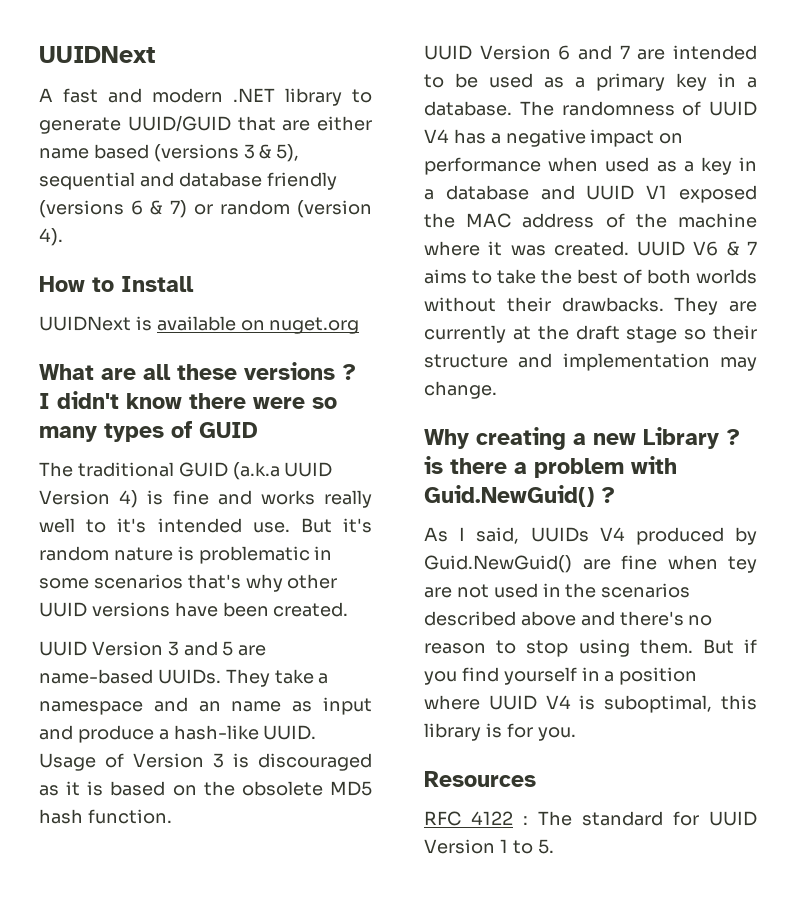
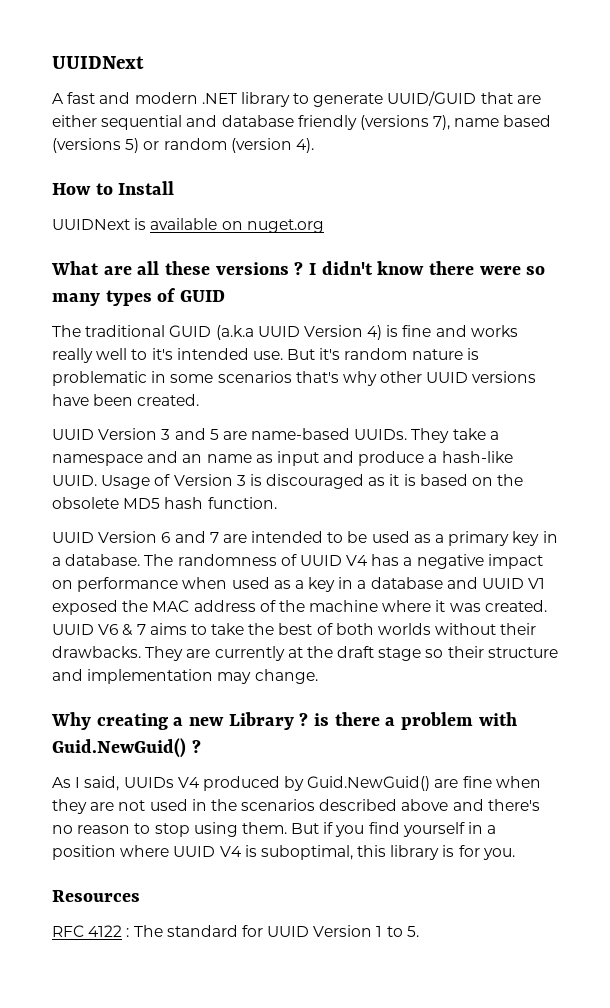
[39,144,300,162] name based (versions 3 & 5), -> (97, 121) none
[131,200,187,218] 6 & 7) -> [433,115,552,130] [52,138,140,153] 7), name based (versions 5)
[728,556,757,573] tey -> [52,799,87,814] they

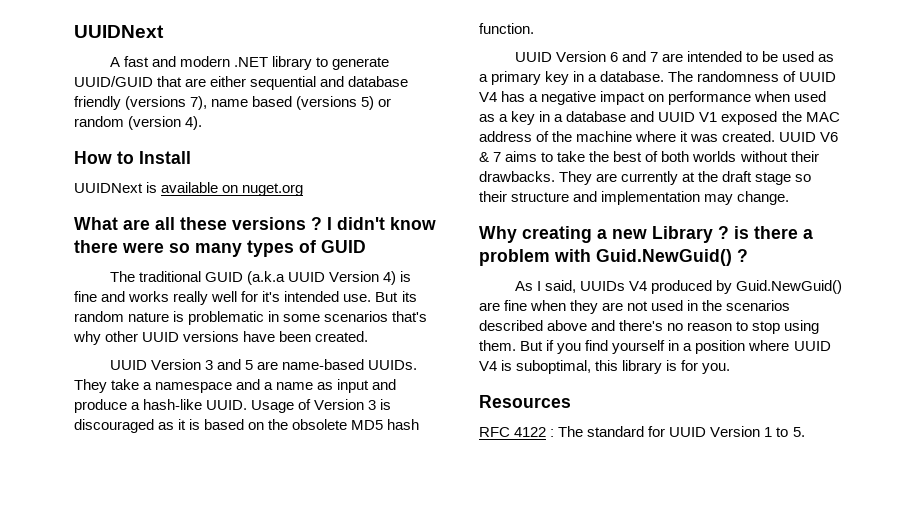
[131,349,148,360] to -> [241,291,259,302] for
[319,348,341,360] it's -> [401,291,417,302] its
[182,454,203,463] an -> [264,382,274,390] a

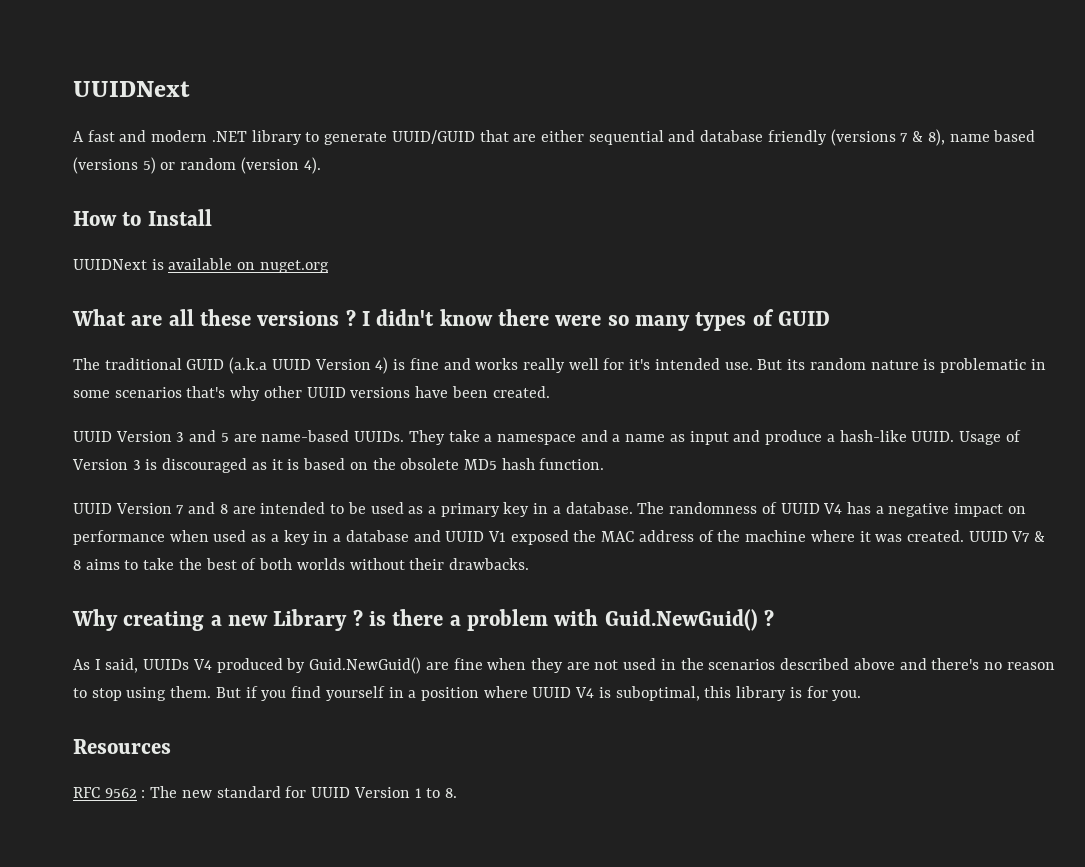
[190,96,208,110] 7), -> [900,129,945,146] 7 & 8),
[609,51,658,62] 6 and 7 -> [176,502,228,514] 7 and 8
[820,132,839,142] [479,152,502,162] V6 & 7 -> [1011,531,1046,542] [73,560,81,570] V7 & 8
[559,171,812,185] [479,191,790,205] They are currently at the draft stage so their structure and implementation may change. -> (529, 564) none
[514,427,547,437] 4122 -> [104,788,137,798] 9562
(584, 431) none -> [181,790,212,798] new
[792,427,805,437] 5. -> [444,788,457,798] 8.

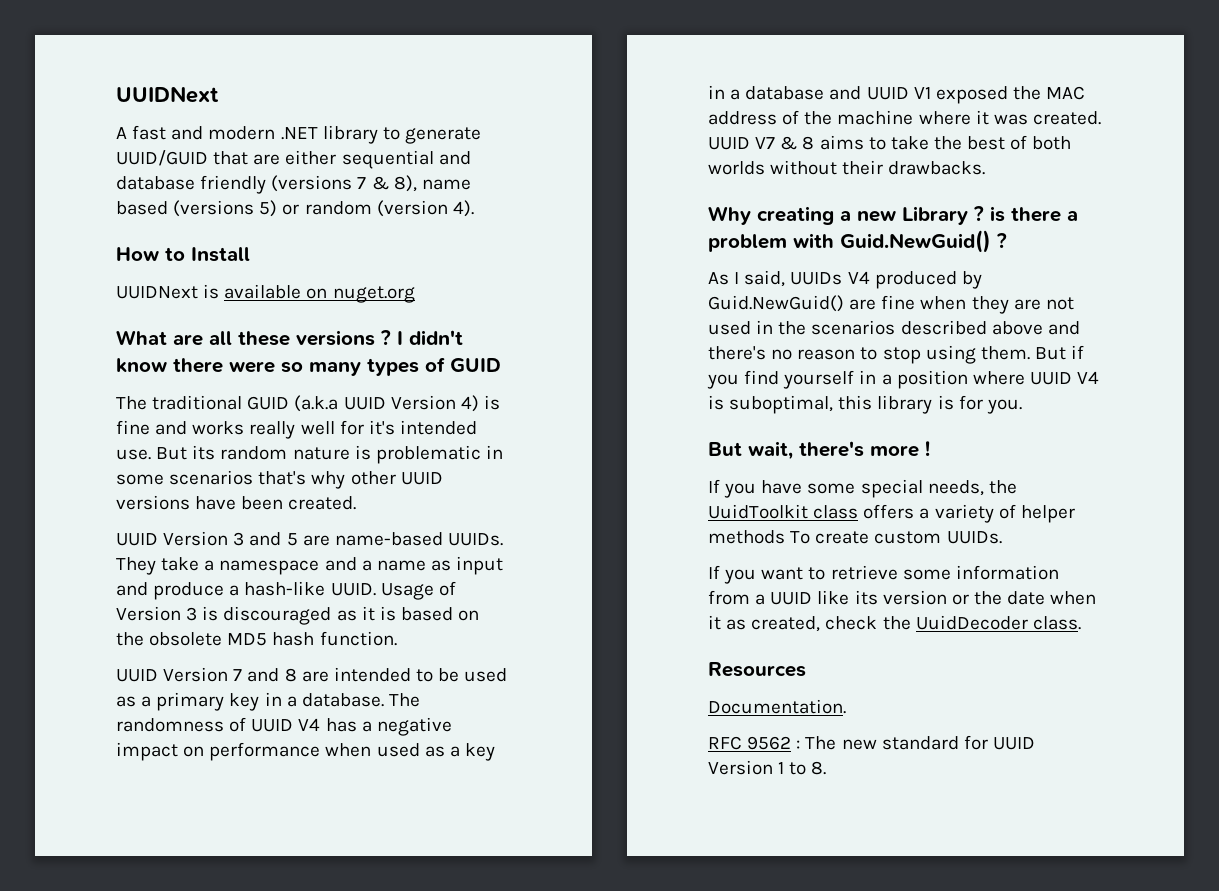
(862, 695) none -> [708,441,930,460] [708,479,1017,498] [708,504,1075,523] [708,530,1002,544] [708,565,1059,584] [708,590,1097,605] [708,615,1081,632] // But wait, there's more ! // If you have some special needs, the UuidToolkit class offers a variety of helper methods To create custom UUIDs. // If you want to retrieve some information from a UUID like its version or the date when it as created, check the UuidDecoder class.
(171, 746) none -> [708,699,846,714] // Documentation.

